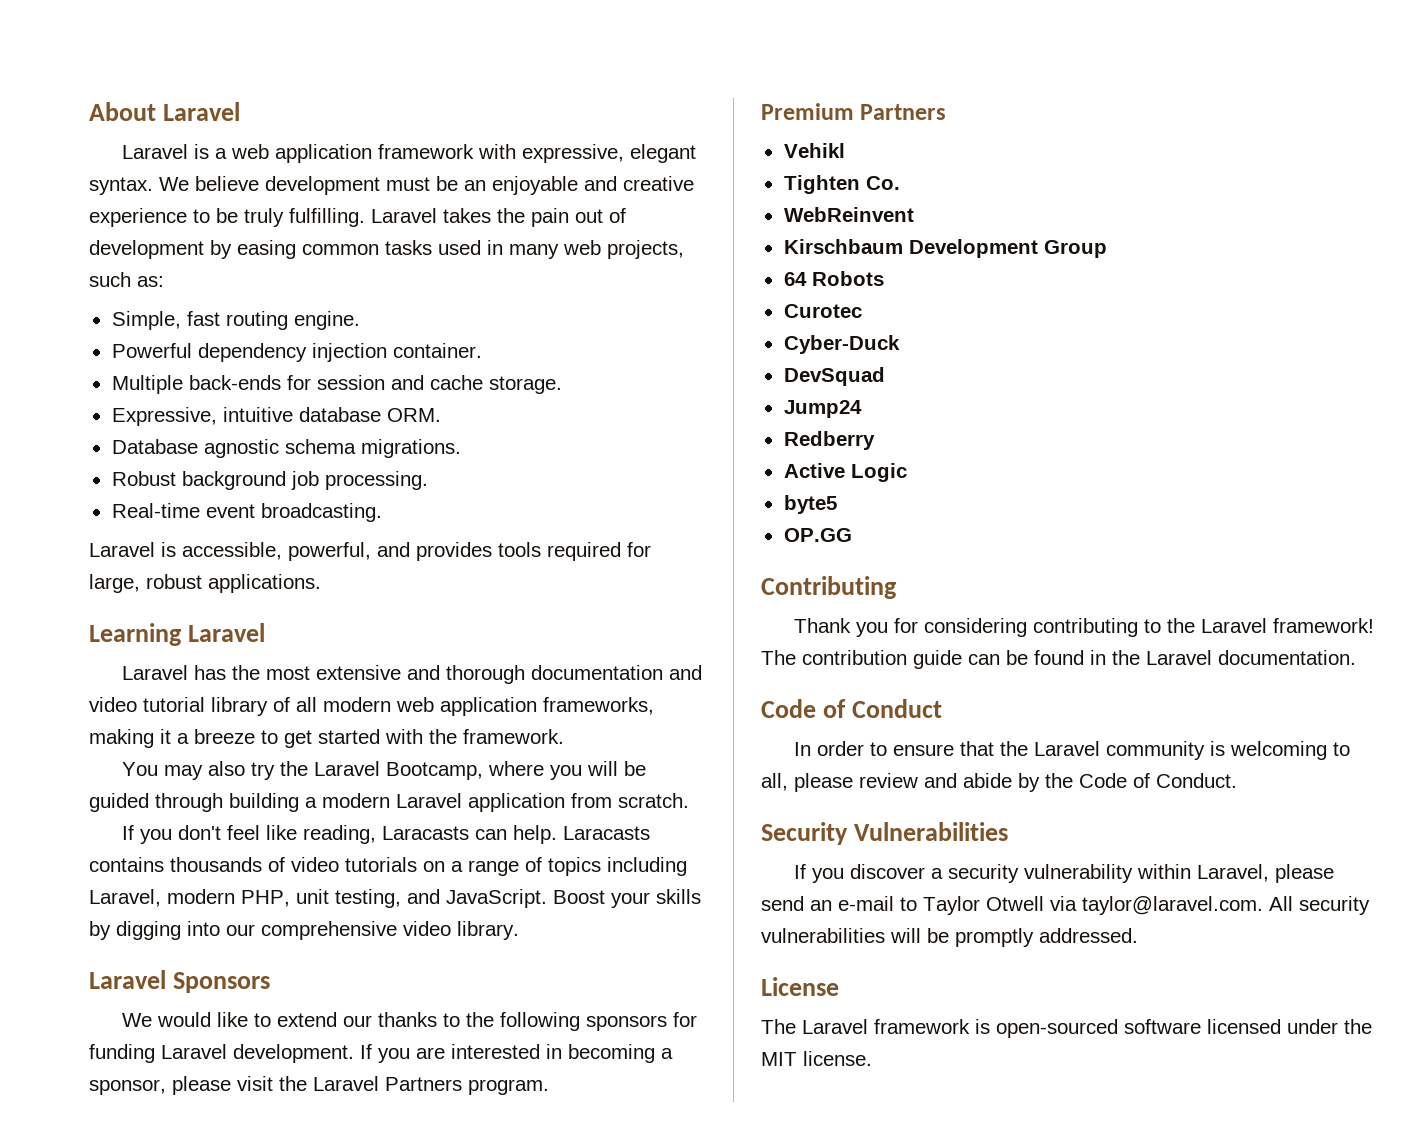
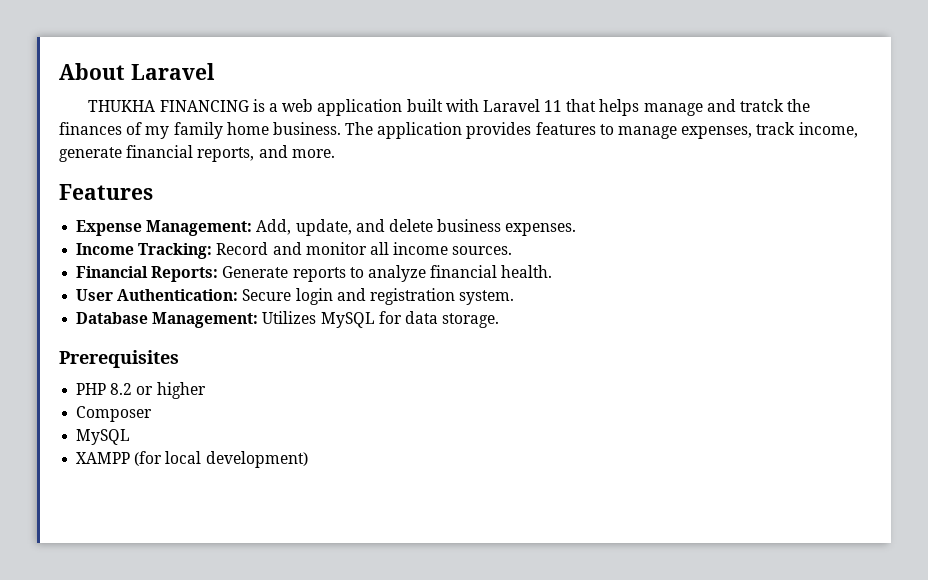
[121,144,188,159] Laravel -> [88,100,249,112] THUKHA FINANCING
[377,144,696,163] [89,176,694,195] [89,208,626,227] [89,240,684,259] [89,272,164,287] [111,311,360,330] [111,343,482,362] [111,375,562,394] [111,407,441,426] [111,439,461,458] [111,471,428,490] [111,503,382,522] [89,542,651,561] [89,574,321,593] [89,623,265,646] [121,665,702,684] [89,697,654,716] [89,729,564,748] [121,761,646,780] [89,793,689,812] [121,825,650,844] [89,857,687,876] [89,889,701,908] [89,921,519,940] [89,970,270,993] [121,1012,697,1031] [89,1044,673,1063] [89,1076,549,1095] [761,103,947,120] [783,143,845,158] [783,175,900,194] [783,207,914,222] [783,239,1107,258] [783,271,884,286] [783,304,862,318] [783,335,900,354] [783,367,885,386] [783,400,862,418] [783,431,875,450] [783,463,907,482] [783,495,837,514] [783,528,852,542] [761,576,897,599] [793,618,1374,637] [761,650,1356,669] [761,699,942,718] [793,741,1350,760] [761,773,1237,792] [761,822,1008,845] [793,864,1334,883] [761,896,1370,915] [761,928,1138,947] [761,977,839,996] [761,1019,1372,1038] [761,1051,872,1066] framework with expressive, elegant syntax. We believe development must be an enjoyable and creative experience to be truly fulfilling. Laravel takes the pain out of development by easing common tasks used in many web projects, such as: // Simple, fast routing engine. // Powerful dependency injection container. // Multiple back-ends for session and cache storage. // Expressive, intuitive database ORM. // Database agnostic schema migrations. // Robust background job processing. // Real-time event broadcasting. // Laravel is accessible, powerful, and provides tools required for large, robust applications. // Learning Laravel // Laravel has the most extensive and thorough documentation and video tutorial library of all modern web application frameworks, making it a breeze to get started with the framework. // You may also try the Laravel Bootcamp, where you will be guided through building a modern Laravel application from scratch. // If you don't feel like reading, Laracasts can help. Laracasts contains thousands of video tutorials on a range of topics including Laravel, modern PHP, unit testing, and JavaScript. Boost your skills by digging into our comprehensive video library. // Laravel Sponsors // We would like to extend our thanks to the following sponsors for funding Laravel development. If you are interested in becoming a sponsor, please visit the Laravel Partners program. // Premium Partners // Vehikl // Tighten Co. // WebReinvent // Kirschbaum Development Group // 64 Robots // Curotec // Cyber-Duck // DevSquad // Jump24 // Redberry // Active Logic // byte5 // OP.GG // Contributing // Thank you for considering contributing to the Laravel framework! The contribution guide can be found in the Laravel documentation. // Code of Conduct // In order to ensure that the Laravel community is welcoming to all, please review and abide by the Code of Conduct. // Security Vulnerabilities // If you discover a security vulnerability within Laravel, please send an e-mail to Taylor Otwell via taylor@laravel.com. All security vulnerabilities will be promptly addressed. // License // The Laravel framework is open-sourced software licensed under the MIT license. -> [406,99,811,116] [59,122,858,139] [59,145,335,162] [59,184,153,200] [76,219,577,236] [76,242,513,259] [76,265,553,282] [76,288,515,305] [76,311,500,328] [59,350,179,368] [76,382,206,399] [76,406,153,422] [76,429,131,445] [76,451,308,468] built with Laravel 11 that helps manage and tratck the finances of my family home business. The application provides features to manage expenses, track income, generate financial reports, and more. // Features // Expense Management: Add, update, and delete business expenses. // Income Tracking: Record and monitor all income sources. // Financial Reports: Generate reports to analyze financial health. // User Authentication: Secure login and registration system. // Database Management: Utilizes MySQL for data storage. // Prerequisites // PHP 8.2 or higher // Composer // MySQL // XAMPP (for local development)

